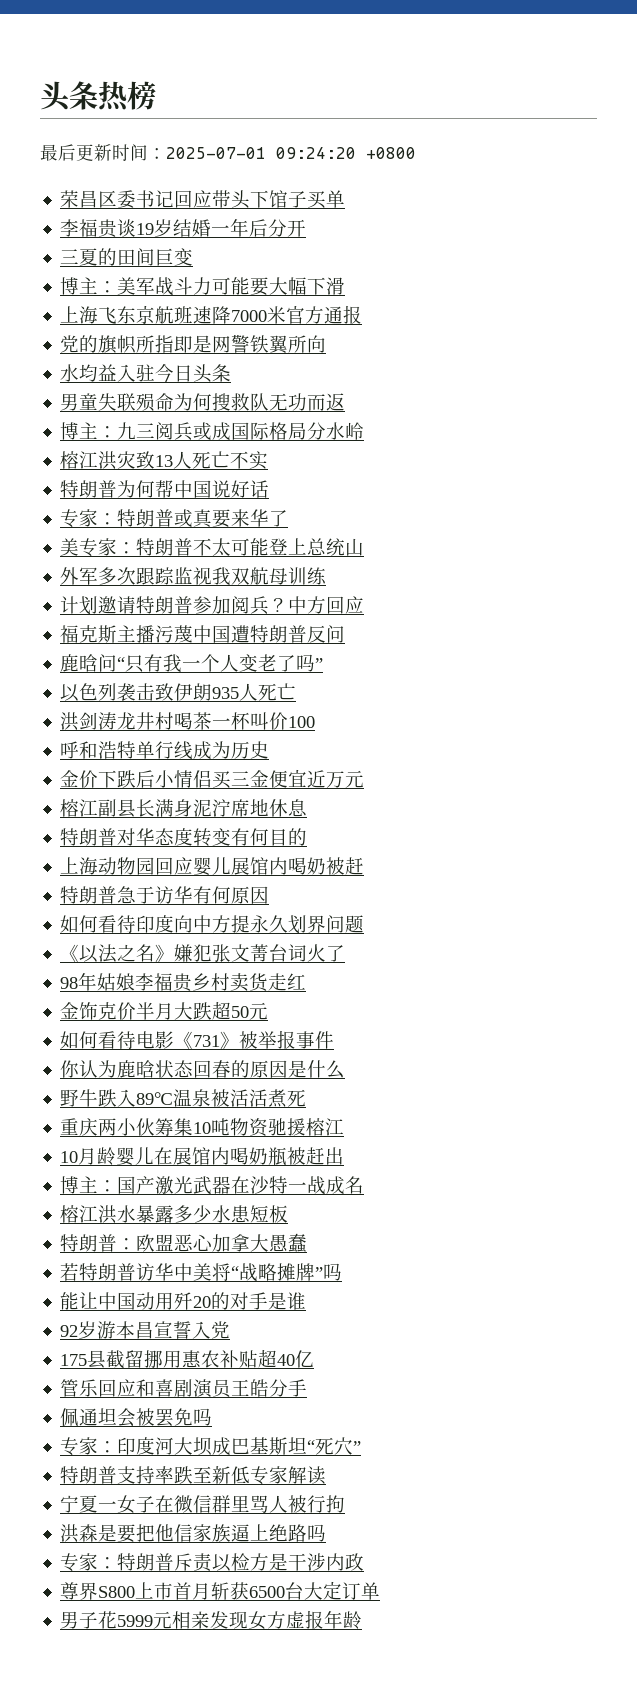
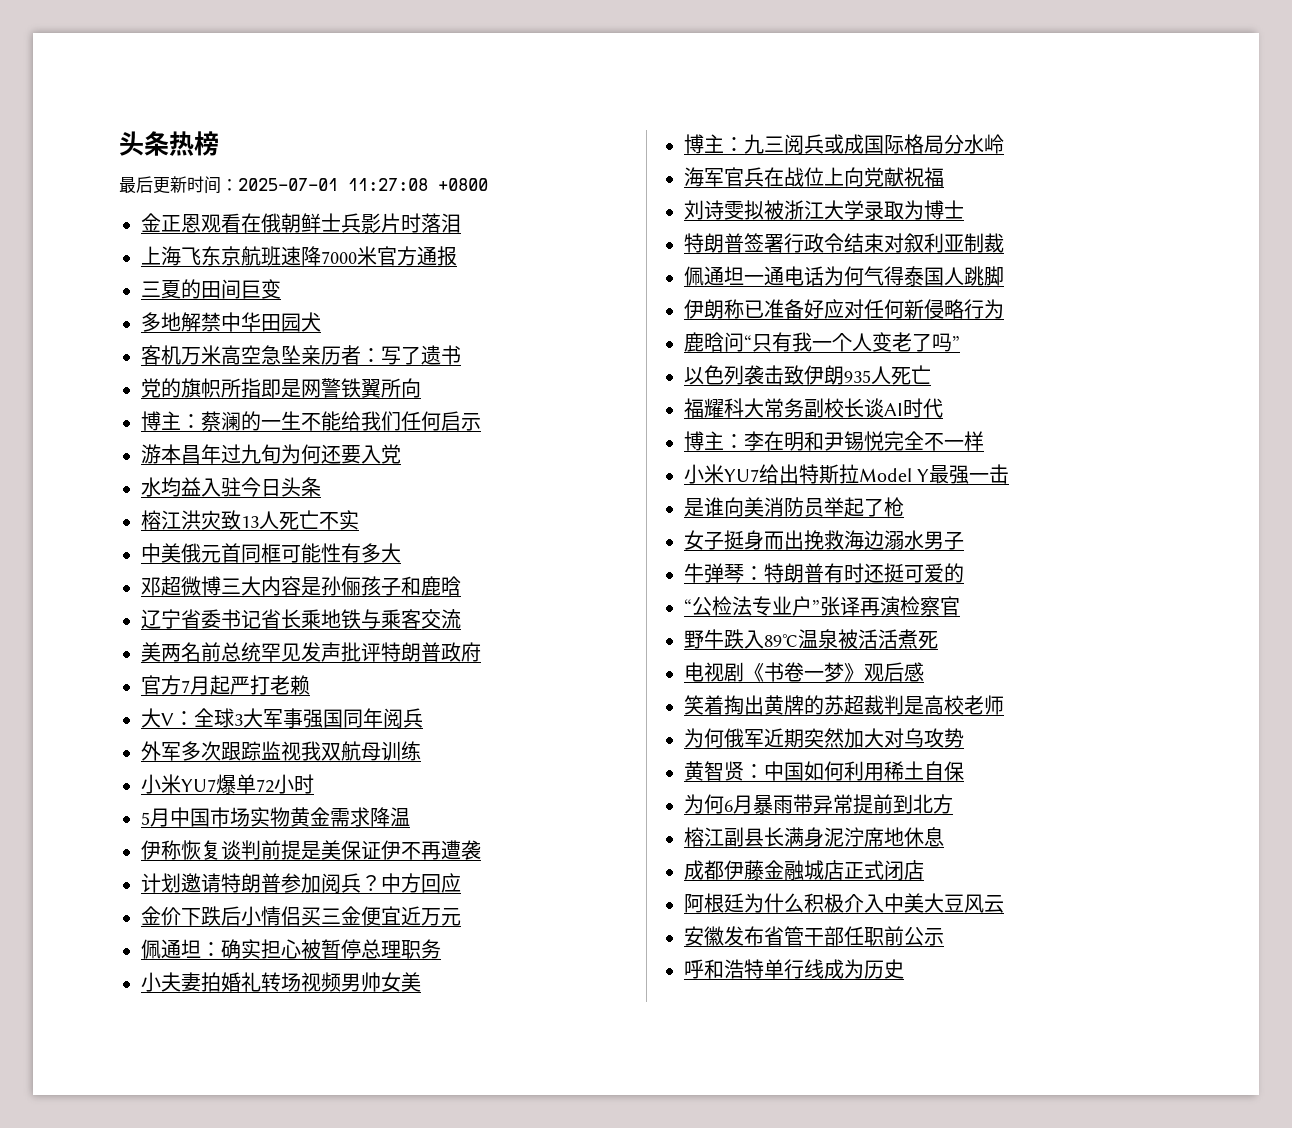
[276,147,356,159] 09:24:20 -> [348,178,428,191] 11:27:08
[60,190,346,209] [60,218,307,238] [60,248,194,266] [60,277,346,296] 荣昌区委书记回应带头下馆子买单 // 李福贵谈19岁结婚一年后分开 // 三夏的田间巨变 // 博主：美军战斗力可能要大幅下滑 -> [141,213,461,233] 金正恩观看在俄朝鲜士兵影片时落泪
(363, 314) none -> [141,279,281,299] [141,312,321,332] [141,345,461,365] // 三夏的田间巨变 // 多地解禁中华田园犬 // 客机万米高空急坠亲历者：写了遗书
(327, 344) none -> [141,411,481,431] [141,444,401,464] // 博主：蔡澜的一生不能给我们任何启示 // 游本昌年过九旬为何还要入党
[60,393,346,412] 男童失联殒命为何搜救队无功而返 -> [141,510,359,530] [141,543,401,563] [141,576,461,596] [141,609,461,629] [141,642,481,662] [141,675,310,695] [141,708,423,728] [141,741,421,761] [141,774,314,795] [141,807,410,827] [141,840,481,860] [141,873,461,893] [141,906,461,926] [141,939,441,959] [141,972,421,992] 榕江洪灾致13人死亡不实 // 中美俄元首同框可能性有多大 // 邓超微博三大内容是孙俪孩子和鹿晗 // 辽宁省委书记省长乘地铁与乘客交流 // 美两名前总统罕见发声批评特朗普政府 // 官方7月起严打老赖 // 大V：全球3大军事强国同年阅兵 // 外军多次跟踪监视我双航母训练 // 小米YU7爆单72小时 // 5月中国市场实物黄金需求降温 // 伊称恢复谈判前提是美保证伊不再遭袭 // 计划邀请特朗普参加阅兵？中方回应 // 金价下跌后小情侣买三金便宜近万元 // 佩通坦：确实担心被暂停总理职务 // 小夫妻拍婚礼转场视频男帅女美
[60,451,269,470] [60,480,270,498] [60,509,289,528] [60,538,365,557] [60,567,328,585] [60,596,365,615] [60,625,346,643] 榕江洪灾致13人死亡不实 // 特朗普为何帮中国说好话 // 专家：特朗普或真要来华了 // 美专家：特朗普不太可能登上总统山 // 外军多次跟踪监视我双航母训练 // 计划邀请特朗普参加阅兵？中方回应 // 福克斯主播污蔑中国遭特朗普反问 -> [684,167,944,187] [684,200,964,220] [684,233,1004,253] [684,266,1004,286] [684,299,1004,319] 海军官兵在战位上向党献祝福 // 刘诗雯拟被浙江大学录取为博士 // 特朗普签署行政令结束对叙利亚制裁 // 佩通坦一通电话为何气得泰国人跳脚 // 伊朗称已准备好应对任何新侵略行为
[60,712,316,731] [60,741,270,760] [60,769,365,789] 洪剑涛龙井村喝茶一杯叫价100 // 呼和浩特单行线成为历史 // 金价下跌后小情侣买三金便宜近万元 -> [684,398,943,418] [684,431,984,451] [684,464,1010,484] [684,497,904,517] [684,530,964,550] [684,563,964,583] [684,596,960,617] [684,629,938,649] [684,662,924,682] [684,695,1004,715] [684,728,964,748] [684,761,964,781] [684,794,953,814] 福耀科大常务副校长谈AI时代 // 博主：李在明和尹锡悦完全不一样 // 小米YU7给出特斯拉Model Y最强一击 // 是谁向美消防员举起了枪 // 女子挺身而出挽救海边溺水男子 // 牛弹琴：特朗普有时还挺可爱的 // “公检法专业户”张译再演检察官 // 野牛跌入89℃温泉被活活煮死 // 电视剧《书卷一梦》观后感 // 笑着掏出黄牌的苏超裁判是高校老师 // 为何俄军近期突然加大对乌攻势 // 黄智贤：中国如何利用稀土自保 // 为何6月暴雨带异常提前到北方
[60,828,308,847] [60,857,365,876] [60,886,270,904] [60,915,365,934] [60,944,346,963] [60,972,307,992] [60,1001,269,1020] [60,1030,335,1049] [60,1060,346,1079] [60,1089,307,1108] [60,1118,345,1137] [60,1147,345,1166] [60,1176,365,1195] [60,1205,289,1224] [60,1233,308,1253] [60,1263,343,1282] [60,1292,307,1310] [60,1321,231,1339] [60,1349,315,1369] [60,1379,308,1398] [60,1408,213,1427] [60,1437,362,1456] [60,1466,327,1485] [60,1495,346,1514] [60,1524,327,1543] [60,1553,365,1572] [60,1581,381,1600] [60,1610,363,1630] 特朗普对华态度转变有何目的 // 上海动物园回应婴儿展馆内喝奶被赶 // 特朗普急于访华有何原因 // 如何看待印度向中方提永久划界问题 // 《以法之名》嫌犯张文菁台词火了 // 98年姑娘李福贵乡村卖货走红 // 金饰克价半月大跌超50元 // 如何看待电影《731》被举报事件 // 你认为鹿晗状态回春的原因是什么 // 野牛跌入89℃温泉被活活煮死 // 重庆两小伙筹集10吨物资驰援榕江 // 10月龄婴儿在展馆内喝奶瓶被赶出 // 博主：国产激光武器在沙特一战成名 // 榕江洪水暴露多少水患短板 // 特朗普：欧盟恶心加拿大愚蠢 // 若特朗普访华中美将“战略摊牌”吗 // 能让中国动用歼20的对手是谁 // 92岁游本昌宣誓入党 // 175县截留挪用惠农补贴超40亿 // 管乐回应和喜剧演员王皓分手 // 佩通坦会被罢免吗 // 专家：印度河大坝成巴基斯坦“死穴” // 特朗普支持率跌至新低专家解读 // 宁夏一女子在微信群里骂人被行拘 // 洪森是要把他信家族逼上绝路吗 // 专家：特朗普斥责以检方是干涉内政 // 尊界S800上市首月斩获6500台大定订单 // 男子花5999元相亲发现女方虚报年龄 -> [684,860,924,881] [684,893,1004,913] [684,926,944,946] [684,959,904,979] 成都伊藤金融城店正式闭店 // 阿根廷为什么积极介入中美大豆风云 // 安徽发布省管干部任职前公示 // 呼和浩特单行线成为历史

